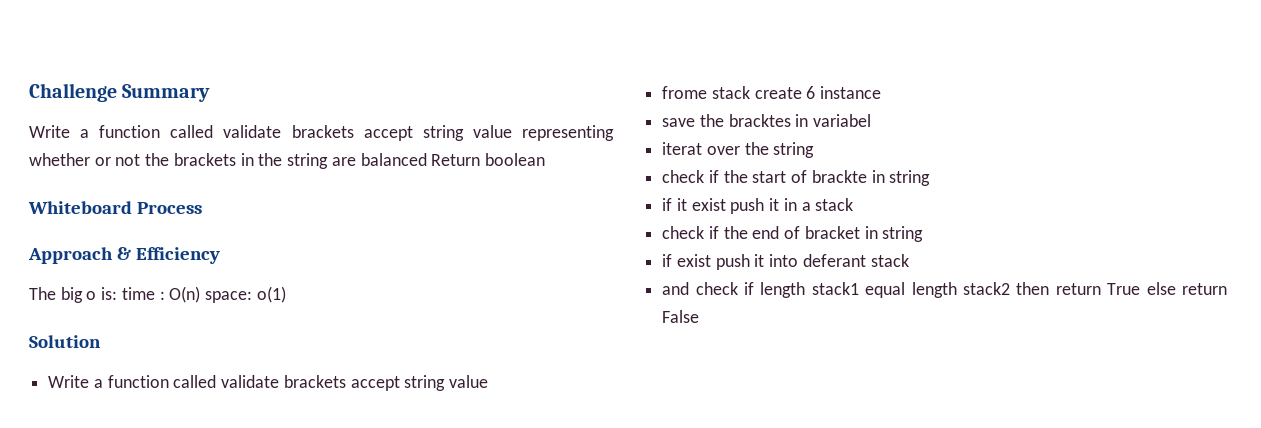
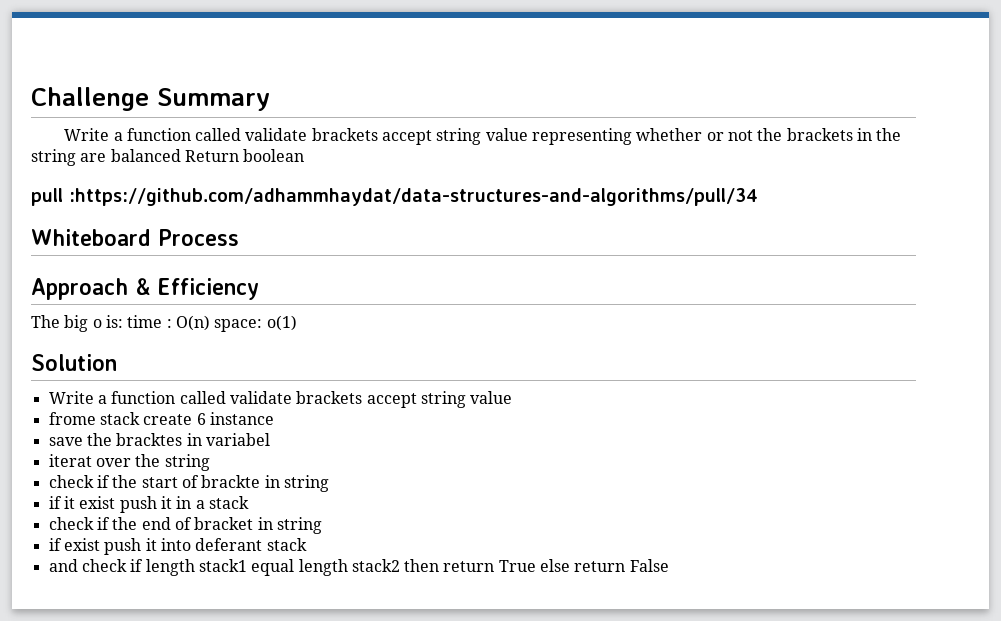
(545, 159) none -> [31,188,758,206] // pull :https://github.com/adhammhaydat/data-structures-and-algorithms/pull/34

